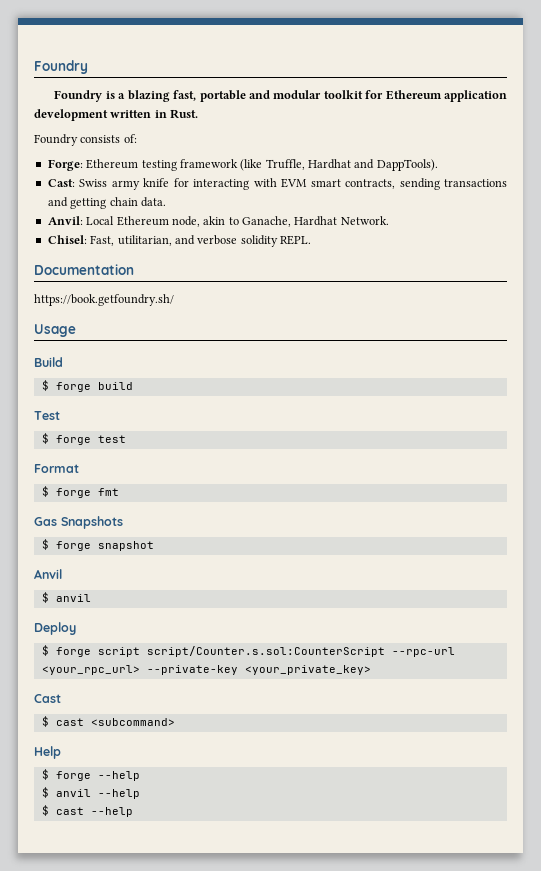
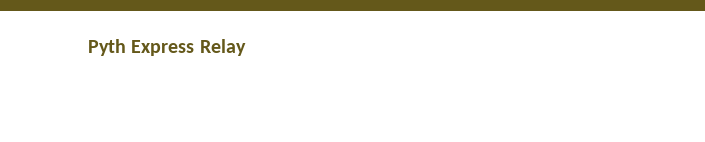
[34,60,88,74] [54,90,507,102] [34,109,199,121] [34,134,137,146] [47,159,438,171] [47,178,508,190] [47,197,166,209] [47,216,389,227] [47,235,311,247] [34,264,134,275] [34,294,174,306] [34,324,76,337] [34,357,63,367] [41,380,133,392] [34,411,60,420] [41,433,126,445] [34,464,79,473] [41,486,119,498] [34,516,123,529] [41,539,154,551] [34,569,62,579] [41,592,91,603] [34,622,76,635] [41,645,455,657] [41,665,371,675] [34,694,61,703] [41,716,175,727] [34,746,61,759] [41,769,140,781] [41,787,140,799] [41,805,133,817] Foundry // Foundry is a blazing fast, portable and modular toolkit for Ethereum application development written in Rust. // Foundry consists of: // Forge: Ethereum testing framework (like Truffle, Hardhat and DappTools). // Cast: Swiss army knife for interacting with EVM smart contracts, sending transactions and getting chain data. // Anvil: Local Ethereum node, akin to Ganache, Hardhat Network. // Chisel: Fast, utilitarian, and verbose solidity REPL. // Documentation // https://book.getfoundry.sh/ // Usage // Build // $ forge build // Test // $ forge test // Format // $ forge fmt // Gas Snapshots // $ forge snapshot // Anvil // $ anvil // Deploy // $ forge script script/Counter.s.sol:CounterScript --rpc-url <your_rpc_url> --private-key <your_private_key> // Cast // $ cast <subcommand> // Help // $ forge --help // $ anvil --help // $ cast --help -> [88,39,246,56] Pyth Express Relay

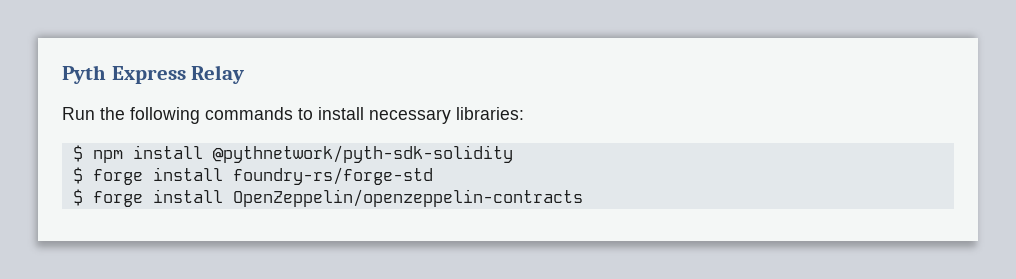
(246, 47) none -> [62,107,524,124] [72,145,513,163] [72,167,433,185] [72,189,583,207] // Run the following commands to install necessary libraries: // $ npm install @pythnetwork/pyth-sdk-solidity // $ forge install foundry-rs/forge-std // $ forge install OpenZeppelin/openzeppelin-contracts

